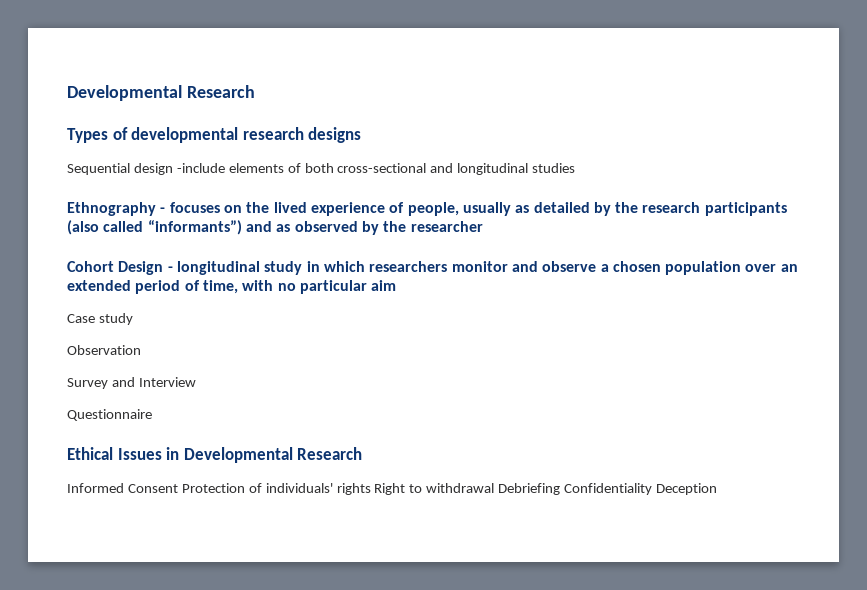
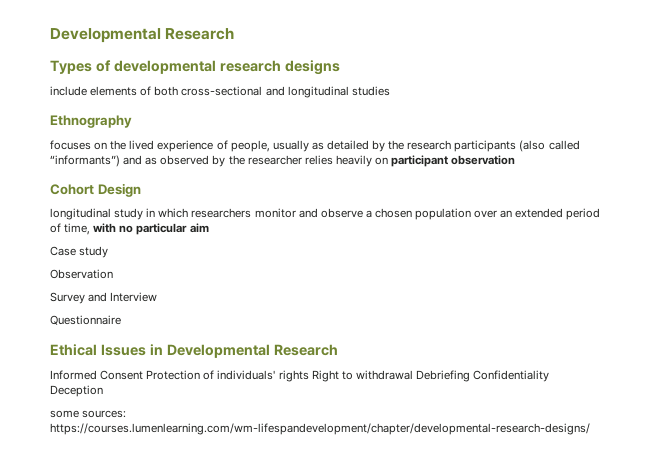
[67,163,225,175] Sequential design -include -> [50,86,87,96] include
[160,207,166,213] - -> (132, 121) //
(483, 226) none -> [304,155,516,167] relies heavily on participant observation
[167,266,173,272] - -> (141, 190) //
(718, 489) none -> [50,410,127,418] [50,423,590,435] // some sources: https://courses.lumenlearning.com/wm-lifespandevelopment/chapter/developmental-research-designs/

